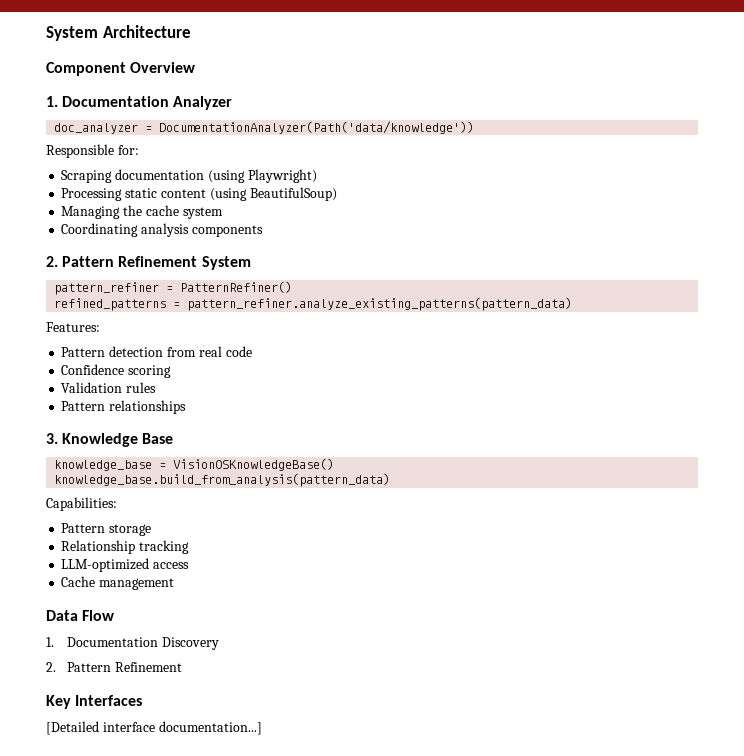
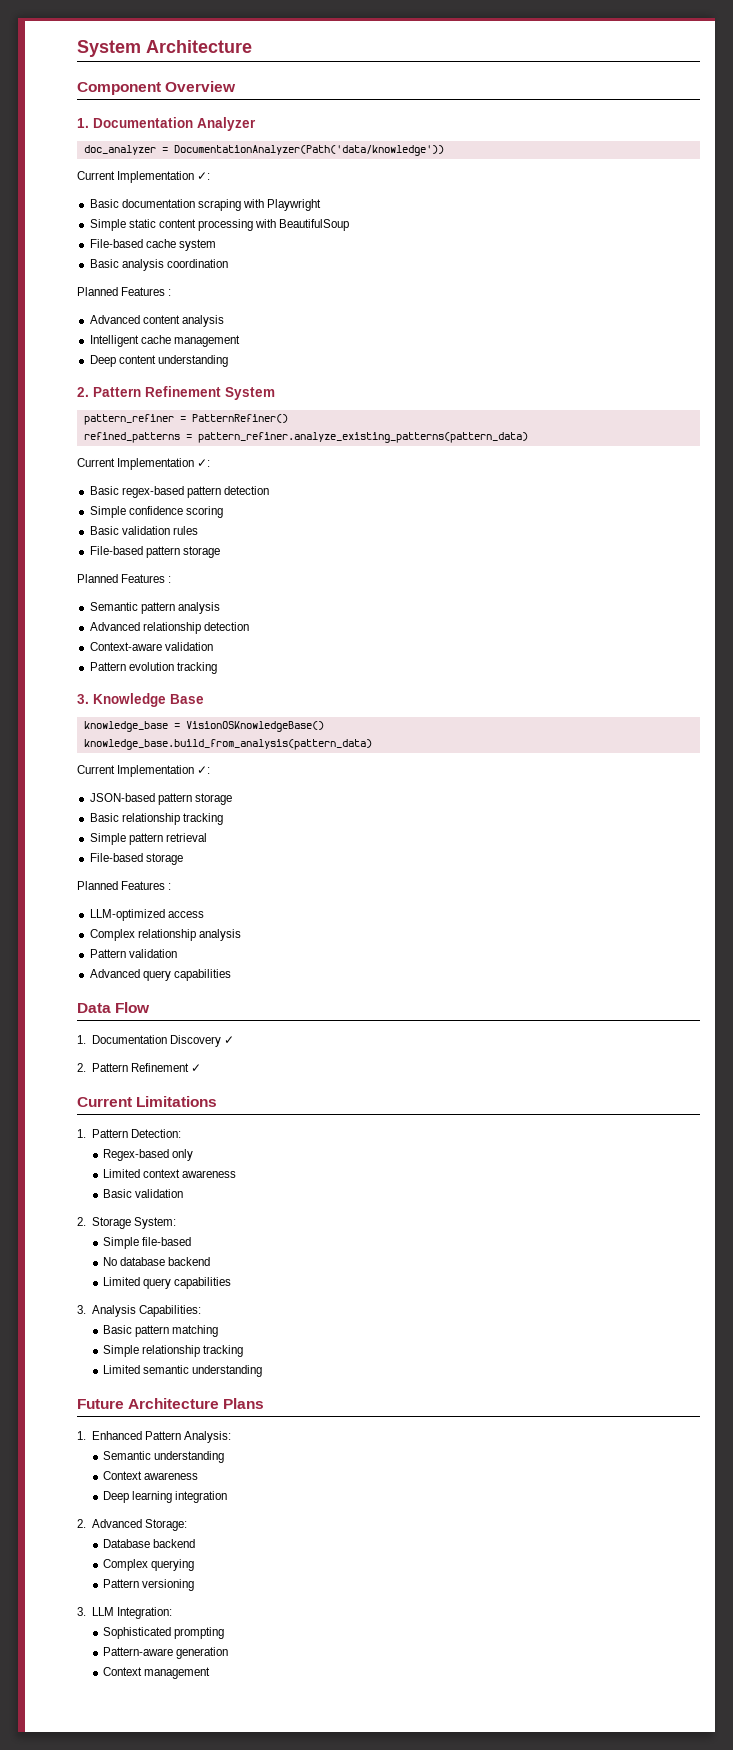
[46,144,139,158] [61,169,317,183] [61,187,337,201] [61,205,223,219] [61,223,263,237] Responsible for: // Scraping documentation (using Playwright) // Processing static content (using BeautifulSoup) // Managing the cache system // Coordinating analysis components -> [77,171,211,183] [89,199,322,211] [89,219,350,231] [89,239,216,251] [89,259,228,271] [77,287,172,296] [89,315,224,327] [89,335,240,347] [89,355,228,367] Current Implementation ✓: // Basic documentation scraping with Playwright // Simple static content processing with BeautifulSoup // File-based cache system // Basic analysis coordination // Planned Features : // Advanced content analysis // Intelligent cache management // Deep content understanding
[46,322,100,332] [61,346,252,357] [61,364,172,378] [61,382,157,393] [61,400,187,414] Features: // Pattern detection from real code // Confidence scoring // Validation rules // Pattern relationships -> [77,458,211,470] [89,486,269,498] [89,506,223,518] [89,526,198,535] [89,546,220,558] [77,574,172,583] [89,602,220,614] [89,622,249,634] [89,642,213,651] [89,662,217,674] Current Implementation ✓: // Basic regex-based pattern detection // Simple confidence scoring // Basic validation rules // File-based pattern storage // Planned Features : // Semantic pattern analysis // Advanced relationship detection // Context-aware validation // Pattern evolution tracking
[46,497,117,511] [61,523,152,536] [61,540,190,554] [61,558,190,572] [61,576,175,590] Capabilities: // Pattern storage // Relationship tracking // LLM-optimized access // Cache management -> [77,765,211,777] [89,793,232,805] [89,813,223,825] [89,833,207,845] [89,853,183,865] [77,881,172,890] [89,909,204,921] [89,929,241,941] [89,949,177,958] [89,969,231,981] Current Implementation ✓: // JSON-based pattern storage // Basic relationship tracking // Simple pattern retrieval // File-based storage // Planned Features : // LLM-optimized access // Complex relationship analysis // Pattern validation // Advanced query capabilities
[46,662,182,672] [46,695,143,709] [46,721,262,735] // 2. Pattern Refinement // Key Interfaces // [Detailed interface documentation...] -> [223,1036,234,1044] [77,1063,201,1072] [77,1096,218,1107] [77,1129,181,1138] [103,1149,194,1161] [103,1169,237,1178] [103,1189,184,1198] [77,1217,176,1229] [103,1237,192,1249] [103,1257,211,1266] [103,1277,232,1289] [77,1305,201,1317] [103,1325,219,1337] [103,1345,244,1357] [103,1365,263,1377] [77,1398,265,1409] [77,1431,231,1443] [103,1451,225,1463] [103,1471,199,1480] [103,1491,228,1503] [77,1519,187,1531] [103,1539,196,1548] [103,1559,195,1571] [103,1579,195,1591] [77,1607,172,1619] [103,1627,225,1639] [103,1647,229,1659] [103,1667,211,1679] ✓ // 2. Pattern Refinement ✓ // Current Limitations // 1. Pattern Detection: // Regex-based only // Limited context awareness // Basic validation // 2. Storage System: // Simple file-based // No database backend // Limited query capabilities // 3. Analysis Capabilities: // Basic pattern matching // Simple relationship tracking // Limited semantic understanding // Future Architecture Plans // 1. Enhanced Pattern Analysis: // Semantic understanding // Context awareness // Deep learning integration // 2. Advanced Storage: // Database backend // Complex querying // Pattern versioning // 3. LLM Integration: // Sophisticated prompting // Pattern-aware generation // Context management

